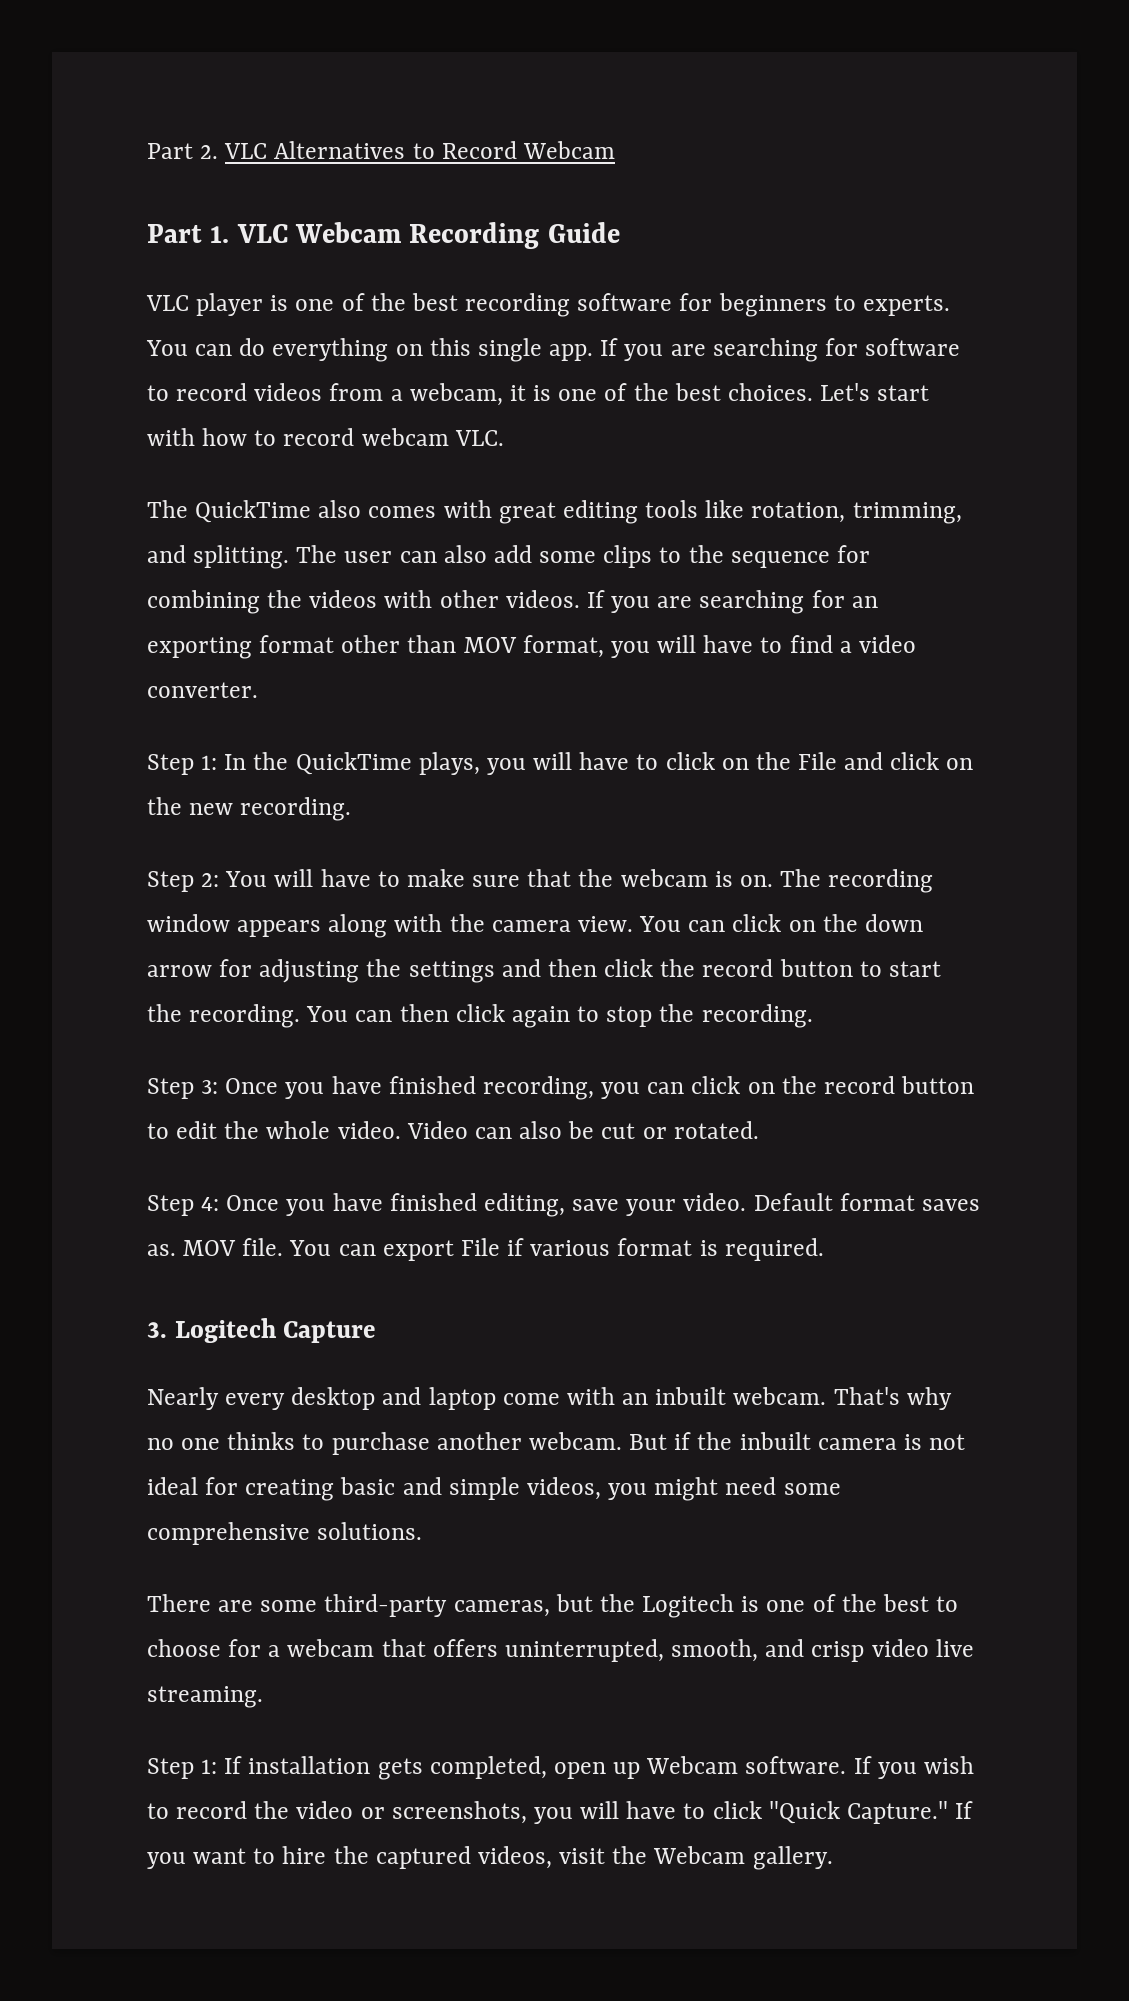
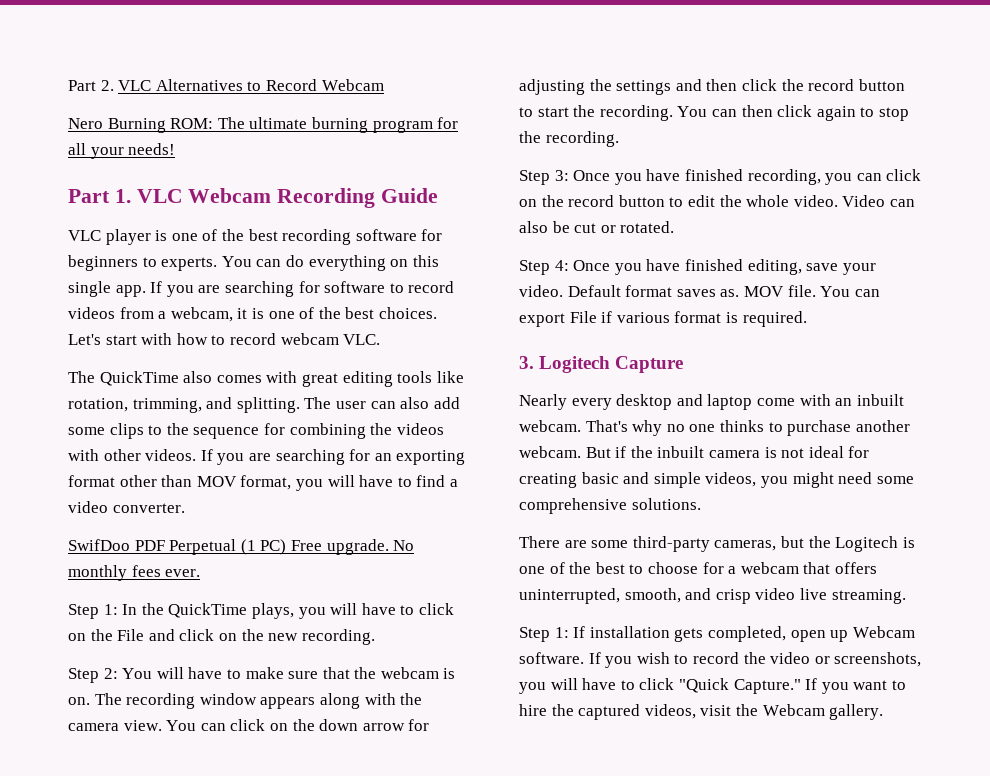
(615, 150) none -> [68,117,459,133] [68,143,176,159] // Nero Burning ROM: The ultimate burning program for all your needs!
(258, 690) none -> [68,539,415,555] [68,565,201,581] // SwifDoo PDF Perpetual (1 PC) Free upgrade. No monthly fees ever.

